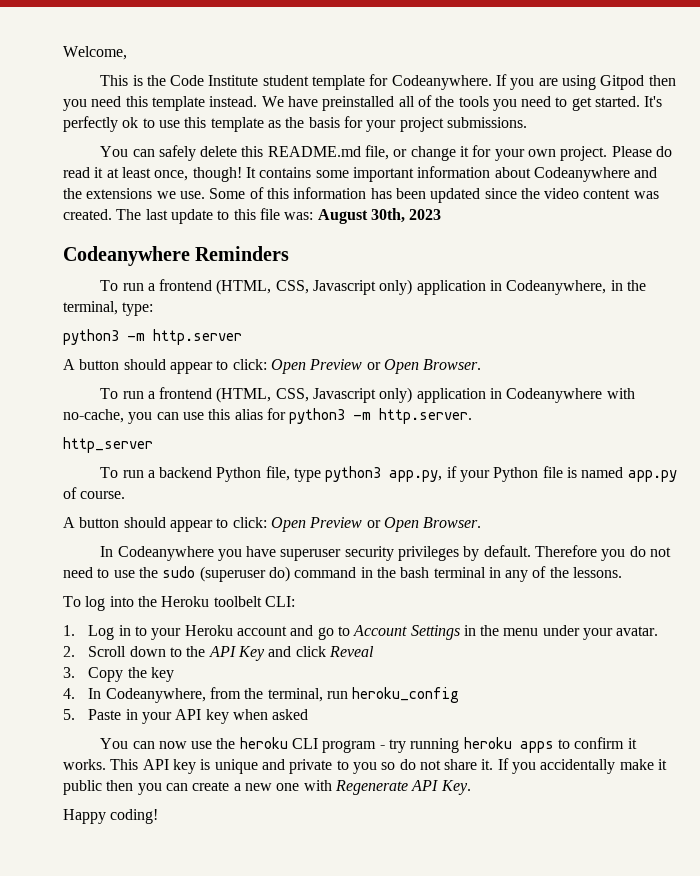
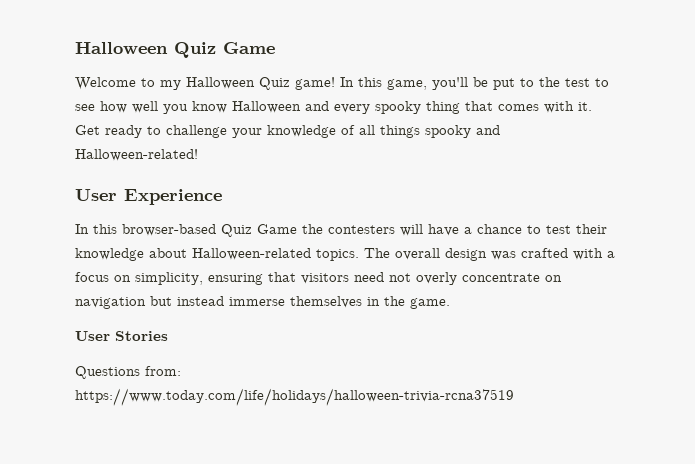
[63,46,127,60] [100,74,676,90] [63,95,663,111] [63,116,527,132] [100,145,672,161] [63,166,658,182] [63,187,659,203] [63,208,442,224] [63,246,290,266] [100,279,647,295] [63,301,154,316] [63,329,242,345] [63,359,482,374] [100,387,635,403] [63,408,473,424] [63,437,153,453] [100,466,677,482] [63,487,126,499] [63,517,482,532] [100,545,672,561] [63,566,623,582] [63,596,295,611] [63,625,659,640] [63,646,374,661] [63,667,174,682] [63,687,460,703] [63,709,309,724] [100,737,637,753] [63,758,668,774] [63,780,471,795] [63,809,159,824] Welcome, // This is the Code Institute student template for Codeanywhere. If you are using Gitpod then you need this template instead. We have preinstalled all of the tools you need to get started. It's perfectly ok to use this template as the basis for your project submissions. // You can safely delete this README.md file, or change it for your own project. Please do read it at least once, though! It contains some important information about Codeanywhere and the extensions we use. Some of this information has been updated since the video content was created. The last update to this file was: August 30th, 2023 // Codeanywhere Reminders // To run a frontend (HTML, CSS, Javascript only) application in Codeanywhere, in the terminal, type: // python3 -m http.server // A button should appear to click: Open Preview or Open Browser. // To run a frontend (HTML, CSS, Javascript only) application in Codeanywhere with no-cache, you can use this alias for python3 -m http.server. // http_server // To run a backend Python file, type python3 app.py, if your Python file is named app.py of course. // A button should appear to click: Open Preview or Open Browser. // In Codeanywhere you have superuser security privileges by default. Therefore you do not need to use the sudo (superuser do) command in the bash terminal in any of the lessons. // To log into the Heroku toolbelt CLI: // 1. Log in to your Heroku account and go to Account Settings in the menu under your avatar. // 2. Scroll down to the API Key and click Reveal // 3. Copy the key // 4. In Codeanywhere, from the terminal, run heroku_config // 5. Paste in your API key when asked // You can now use the heroku CLI program - try running heroku apps to confirm it works. This API key is unique and private to you so do not share it. If you accidentally make it public then you can create a new one with Regenerate API Key. // Happy coding! -> [75,42,275,58] [75,77,609,90] [75,101,592,114] [75,125,500,138] [75,149,198,161] [75,189,222,205] [75,224,607,237] [75,248,615,261] [75,272,562,285] [75,296,450,309] [75,331,168,341] [75,366,181,379] [75,388,514,406] Halloween Quiz Game // Welcome to my Halloween Quiz game! In this game, you'll be put to the test to see how well you know Halloween and every spooky thing that comes with it. Get ready to challenge your knowledge of all things spooky and Halloween-related! // User Experience // In this browser-based Quiz Game the contesters will have a chance to test their knowledge about Halloween-related topics. The overall design was crafted with a focus on simplicity, ensuring that visitors need not overly concentrate on navigation but instead immerse themselves in the game. // User Stories // Questions from: https://www.today.com/life/holidays/halloween-trivia-rcna37519

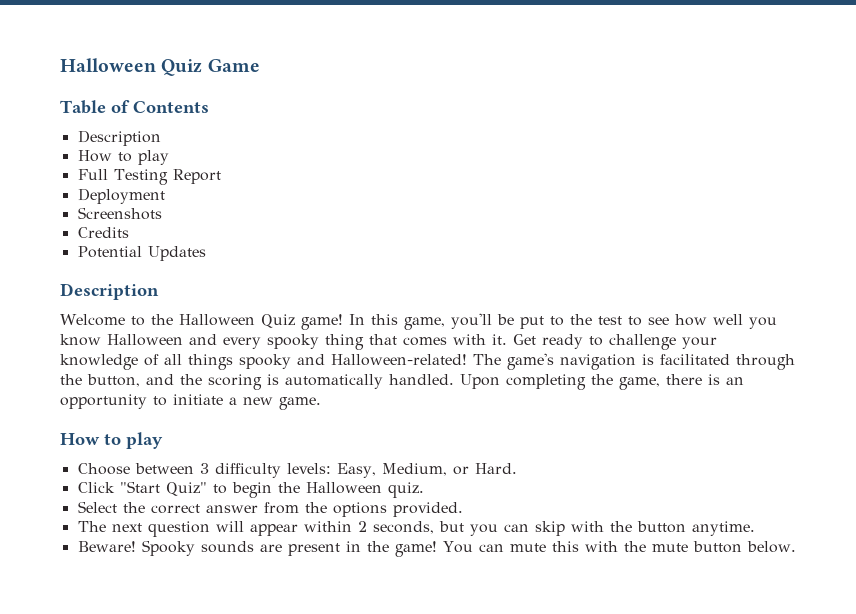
(275, 48) none -> [60,100,209,114] [77,130,161,146] [77,150,169,165] [77,169,221,185] [77,188,165,204] [77,207,162,220] [77,227,129,238] [77,246,206,261] [60,283,159,300] // Table of Contents // Description // How to play // Full Testing Report // Deployment // Screenshots // Credits // Potential Updates // Description
[160,80,181,90] my -> [150,314,173,325] the
[75,189,222,205] [75,224,607,237] [75,248,615,261] [75,272,562,285] [75,296,450,309] [75,331,168,341] [75,366,181,379] [75,388,514,406] // User Experience // In this browser-based Quiz Game the contesters will have a chance to test their knowledge about Halloween-related topics. The overall design was crafted with a focus on simplicity, ensuring that visitors need not overly concentrate on navigation but instead immerse themselves in the game. // User Stories // Questions from: https://www.today.com/life/holidays/halloween-trivia-rcna37519 -> [473,353,795,370] [60,374,744,390] [60,394,321,410] [60,432,163,449] [77,463,517,478] [77,481,424,498] [77,501,463,517] [77,521,755,537] [77,540,796,557] The game's navigation is facilitated through the button, and the scoring is automatically handled. Upon completing the game, there is an opportunity to initiate a new game. // How to play // Choose between 3 difficulty levels: Easy, Medium, or Hard. // Click "Start Quiz" to begin the Halloween quiz. // Select the correct answer from the options provided. // The next question will appear within 2 seconds, but you can skip with the button anytime. // Beware! Spooky sounds are present in the game! You can mute this with the mute button below.

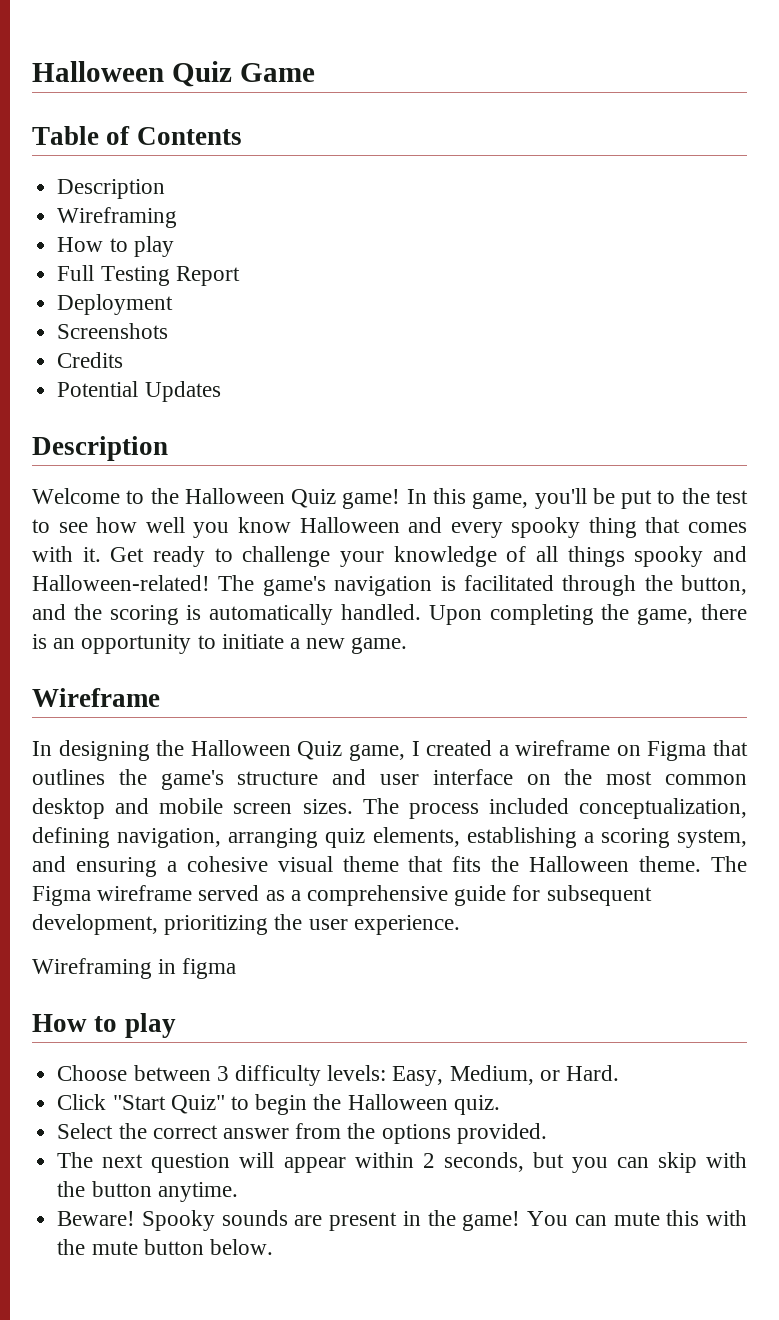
(161, 138) none -> [57,207,178,228] // Wireframing
(321, 403) none -> [32,688,160,707] [32,740,748,761] [32,769,747,790] [32,798,747,819] [32,827,747,848] [32,856,747,877] [32,885,652,906] [32,914,460,935] [32,958,237,979] // Wireframe // In designing the Halloween Quiz game, I created a wireframe on Figma that outlines the game's structure and user interface on the most common desktop and mobile screen sizes. The process included conceptualization, defining navigation, arranging quiz elements, establishing a scoring system, and ensuring a cohesive visual theme that fits the Halloween theme. The Figma wireframe served as a comprehensive guide for subsequent development, prioritizing the user experience. // Wireframing in figma

